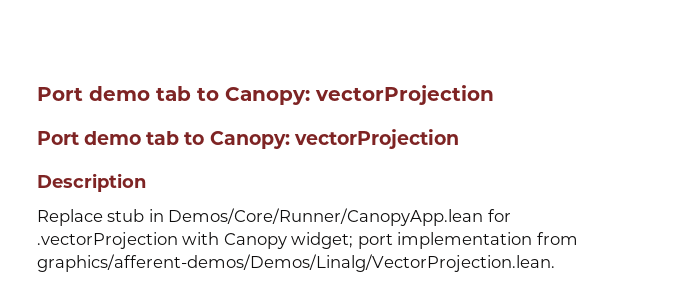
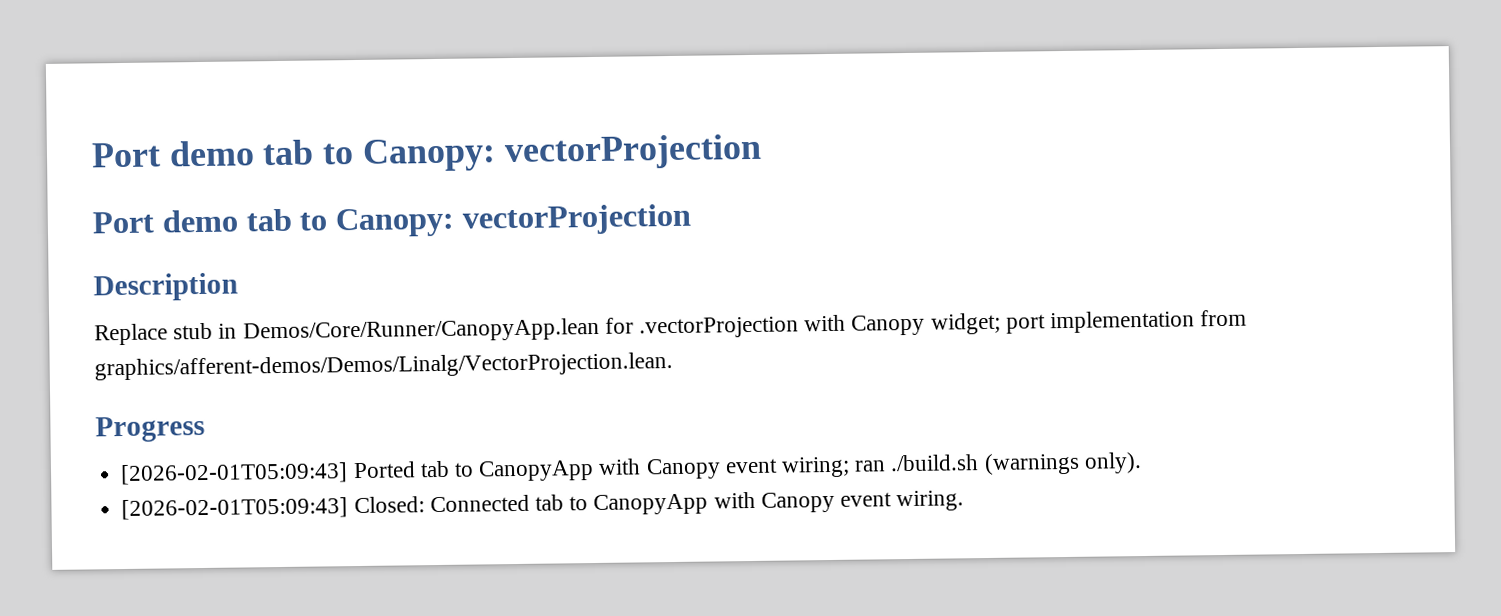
(555, 263) none -> [95,415,205,443] [120,452,1142,486] [121,490,965,521] // Progress // [2026-02-01T05:09:43] Ported tab to CanopyApp with Canopy event wiring; ran ./build.sh (warnings only). // [2026-02-01T05:09:43] Closed: Connected tab to CanopyApp with Canopy event wiring.

